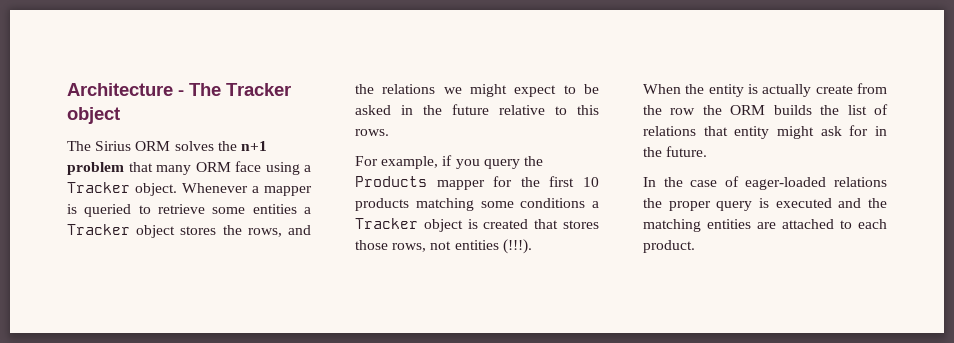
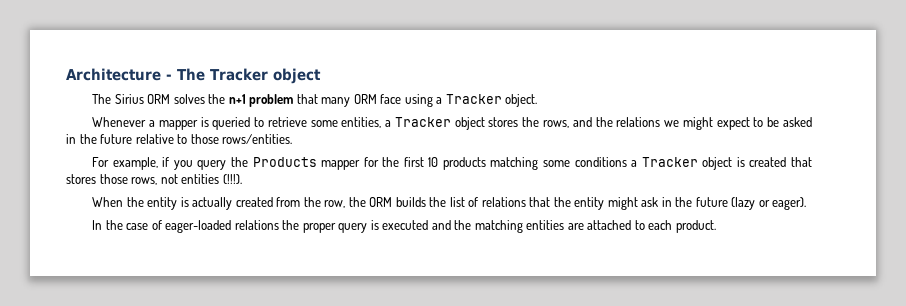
(177, 189) none -> (538, 100) //
[252,204,297,214] entities -> [341,117,382,128] entities,
[577,105,599,115] [355,129,389,136] this rows. -> [190,134,293,144] those rows/entities.
[815,85,853,94] create -> [235,197,273,207] created
[670,108,696,115] row -> [324,200,346,208] row,
(728, 131) none -> [553,197,571,207] the
[849,125,887,136] [643,146,708,157] for in the future. -> [661,197,807,210] in the future (lazy or eager).

